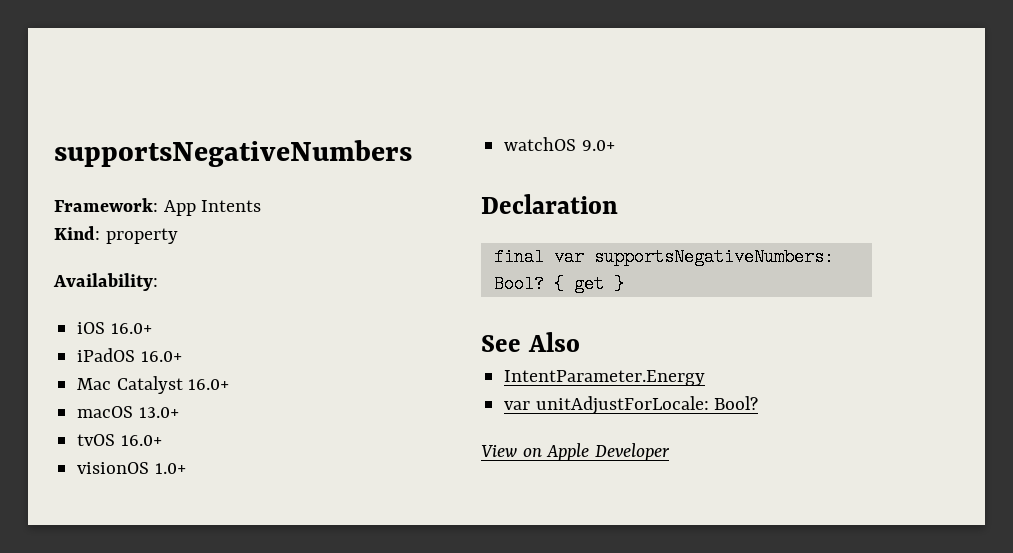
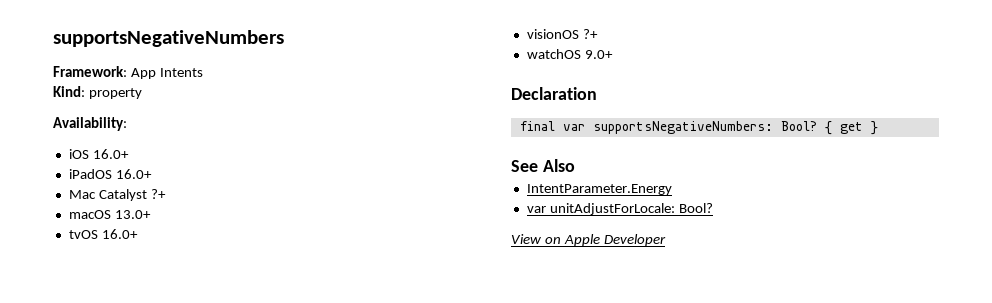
[188,379,230,390] 16.0+ -> [150,189,166,199] ?+
[154,463,186,474] 1.0+ -> [582,29,598,39] ?+

